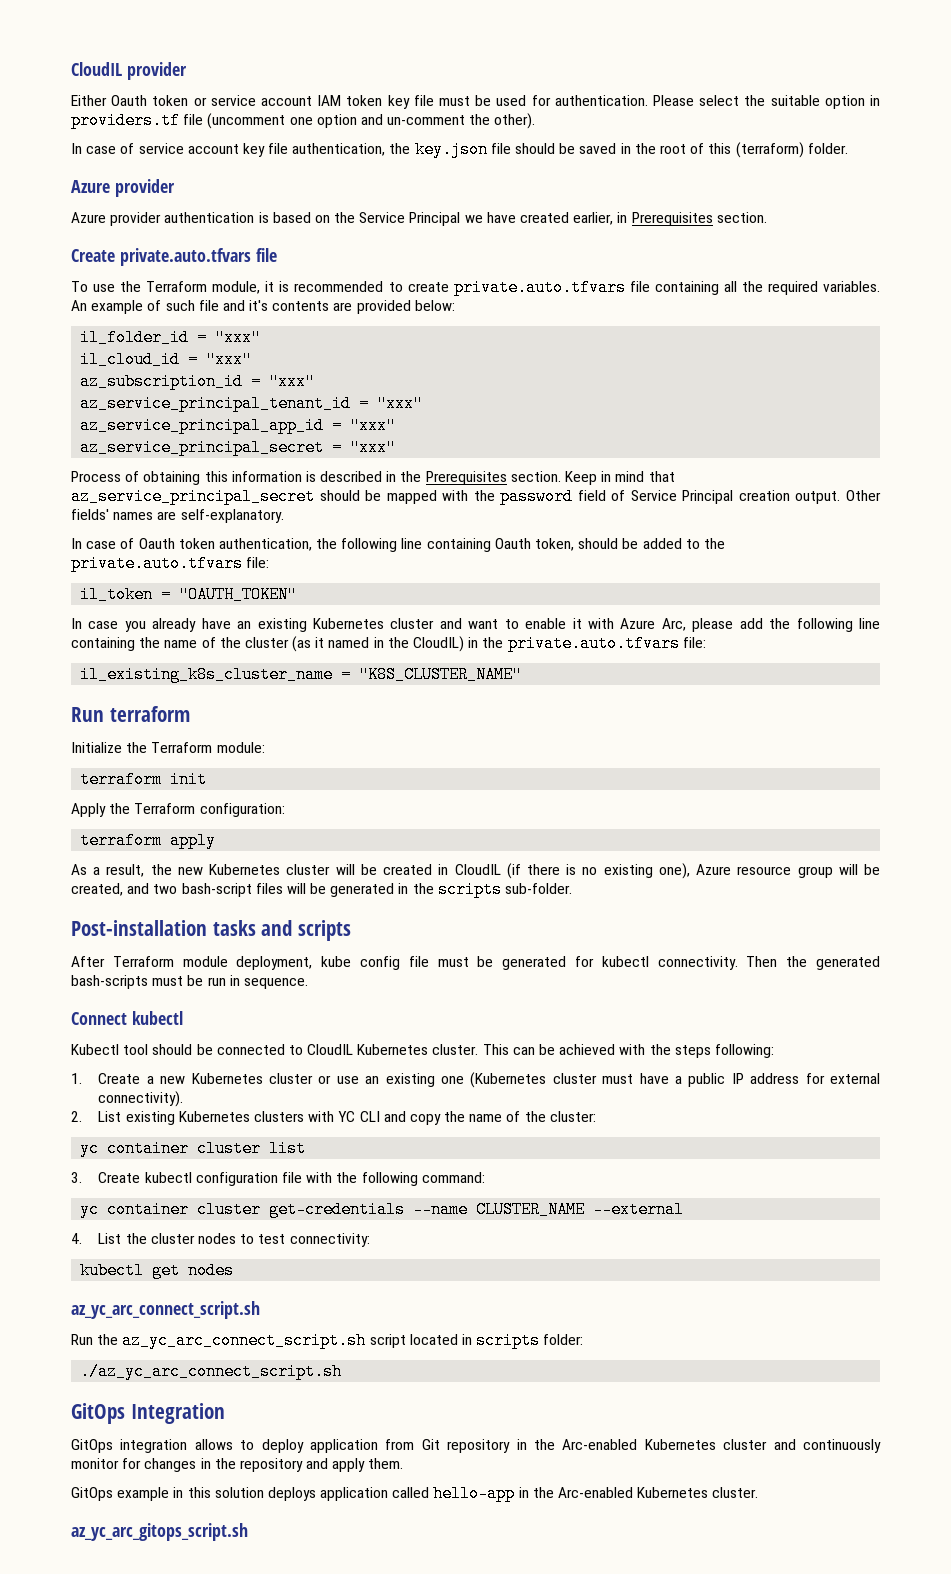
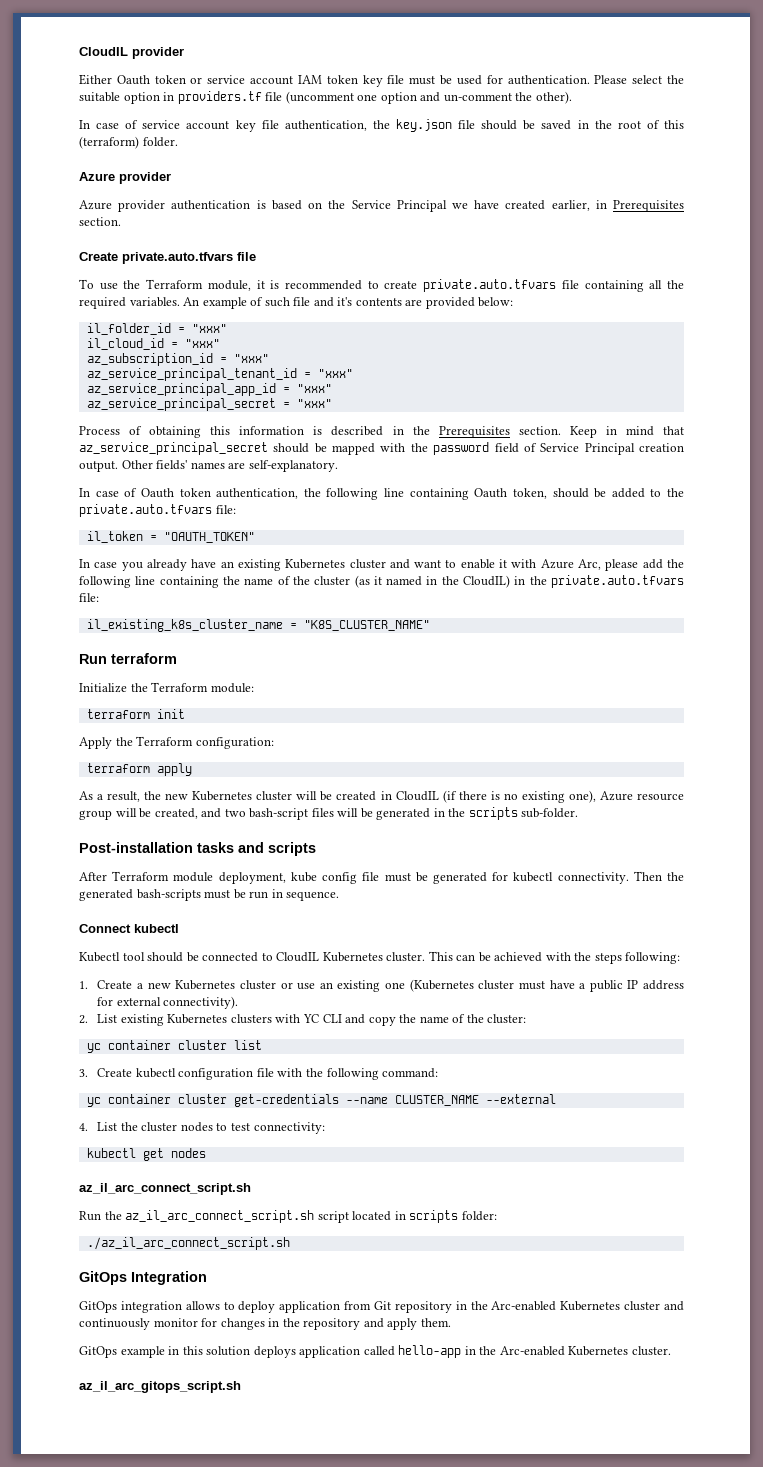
[71,1301,260,1319] az_yc_arc_connect_script.sh -> [79,1183,251,1195] az_il_arc_connect_script.sh
[122,1332,367,1349] az_yc_arc_connect_script.sh -> [125,1210,315,1223] az_il_arc_connect_script.sh
[80,1363,343,1380] ./az_yc_arc_connect_script.sh -> [86,1237,290,1250] ./az_il_arc_connect_script.sh
[71,1523,248,1541] az_yc_arc_gitops_script.sh -> [79,1381,241,1393] az_il_arc_gitops_script.sh

